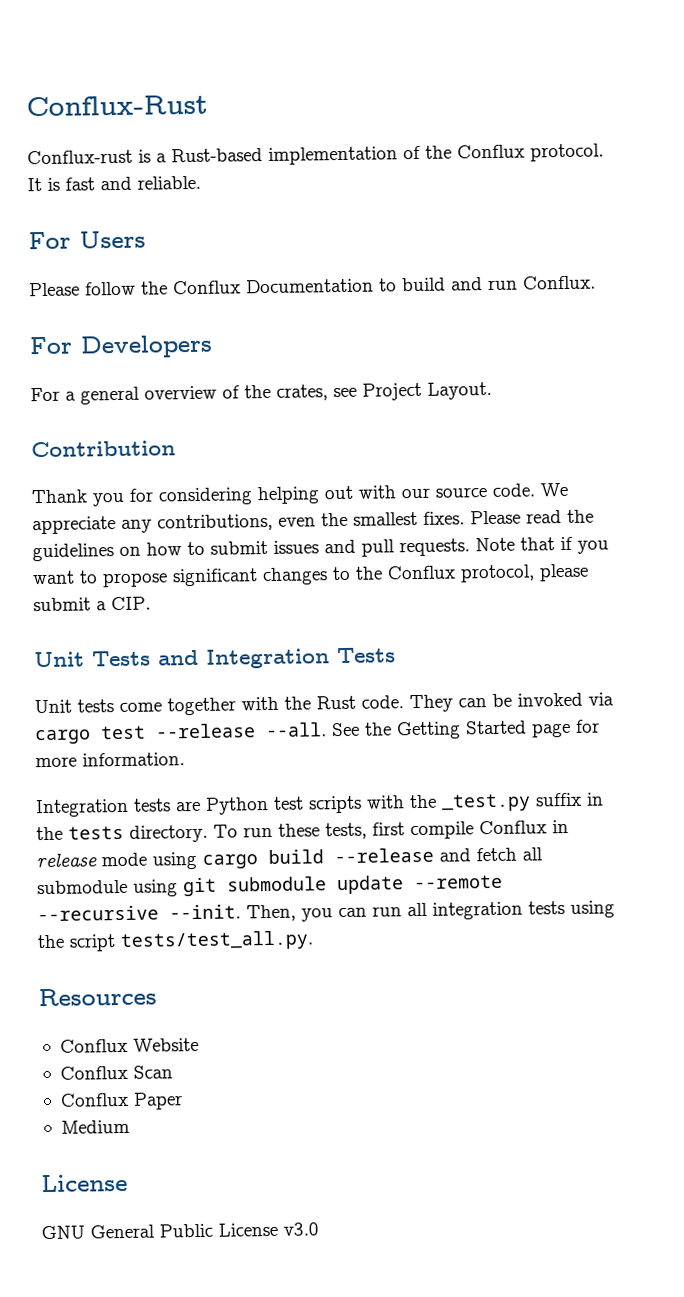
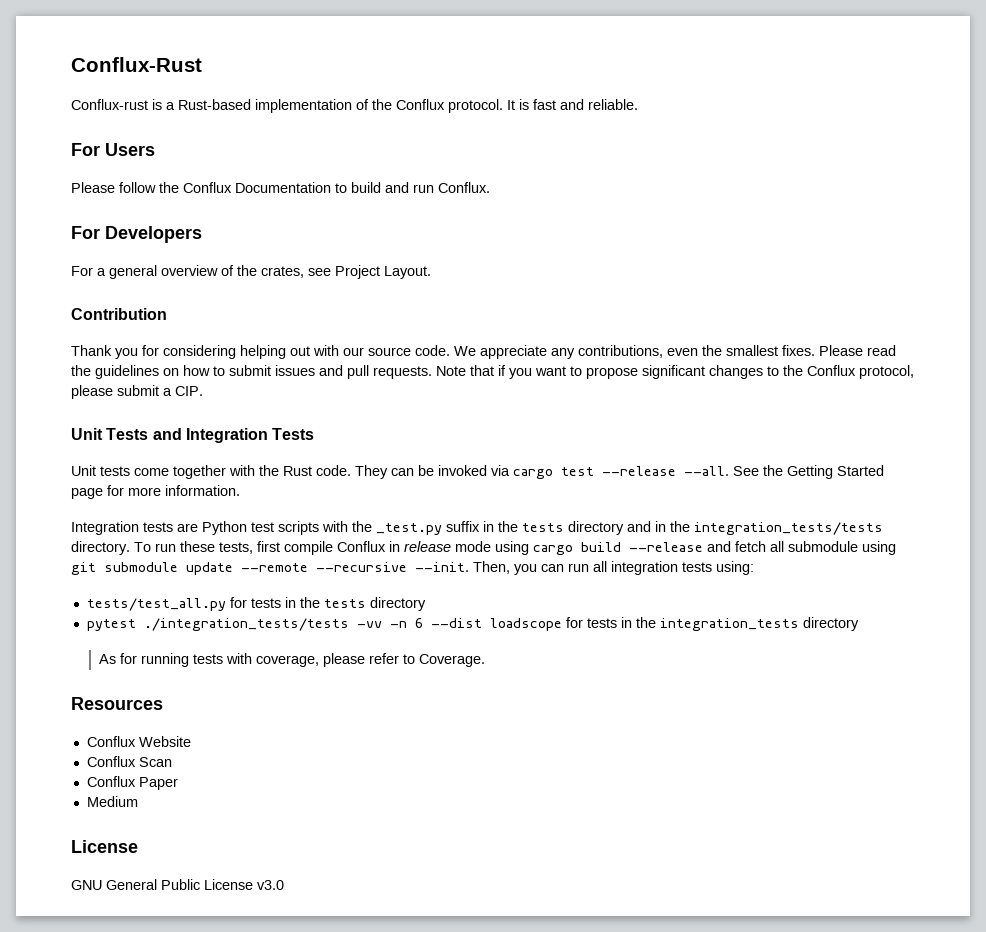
(124, 832) none -> [568,521,883,535] directory and in the integration_tests/tests
[570,900,615,918] [37,930,314,952] using the script tests/test_all.py. -> [716,561,754,575] [86,597,426,611] [86,617,859,631] [99,653,486,667] using: // tests/test_all.py for tests in the tests directory // pytest ./integration_tests/tests -vv -n 6 --dist loadscope for tests in the integration_tests directory // As for running tests with coverage, please refer to Coverage.

